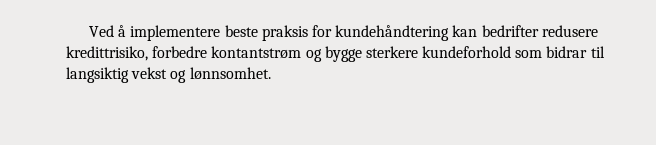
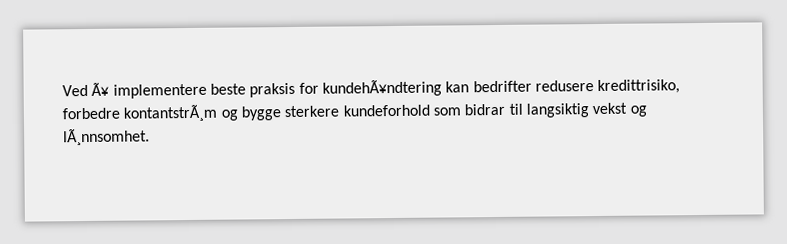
[118,25,127,37] å -> [91,82,110,96] Ã¥
[335,25,450,41] kundehåndtering -> [321,79,442,97] kundehÃ¥ndtering
[211,46,302,59] kontantstrøm -> [123,104,218,122] kontantstrÃ¸m
[189,67,271,80] lønnsomhet. -> [63,128,150,146] lÃ¸nnsomhet.

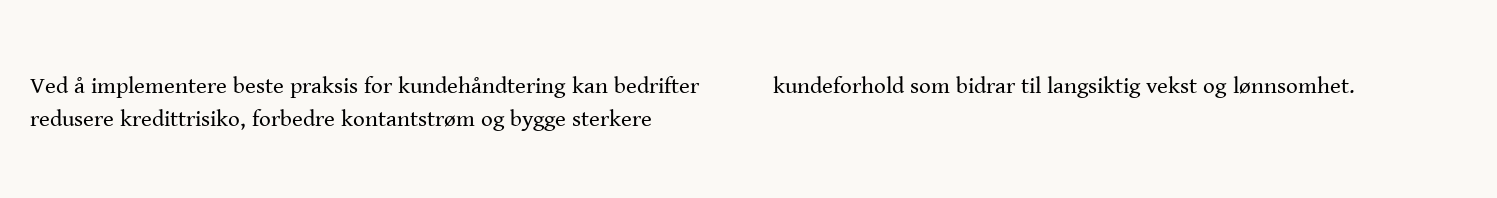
[91,82,110,96] Ã¥ -> [74,77,86,93] å
[321,79,442,97] kundehÃ¥ndtering -> [398,76,567,98] kundehåndtering
[123,104,218,122] kontantstrÃ¸m -> [341,109,476,127] kontantstrøm
[63,128,150,146] lÃ¸nnsomhet. -> [1232,76,1355,94] lønnsomhet.

